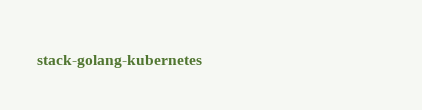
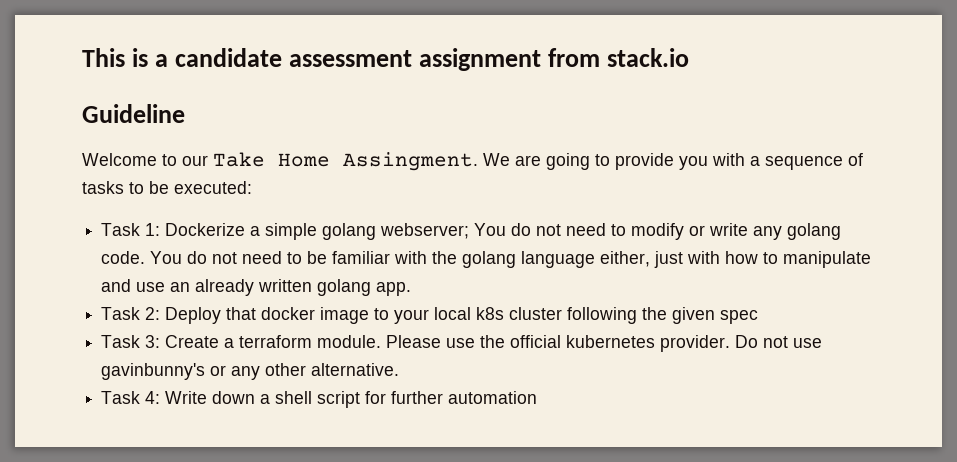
[37,55,202,68] stack-golang-kubernetes -> [82,48,690,71] [82,104,185,123] [82,152,863,171] [82,181,252,194] [101,223,842,240] [101,251,872,268] [101,279,412,296] [101,307,759,324] [101,335,823,352] [101,363,400,380] [101,391,538,408] This is a candidate assessment assignment from stack.io // Guideline // Welcome to our Take Home Assingment. We are going to provide you with a sequence of tasks to be executed: // Task 1: Dockerize a simple golang webserver; You do not need to modify or write any golang code. You do not need to be familiar with the golang language either, just with how to manipulate and use an already written golang app. // Task 2: Deploy that docker image to your local k8s cluster following the given spec // Task 3: Create a terraform module. Please use the official kubernetes provider. Do not use gavinbunny's or any other alternative. // Task 4: Write down a shell script for further automation

